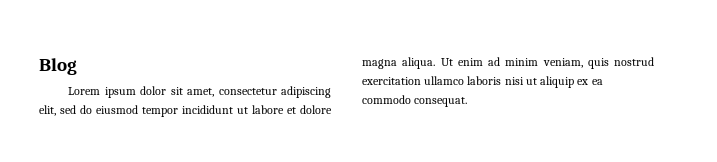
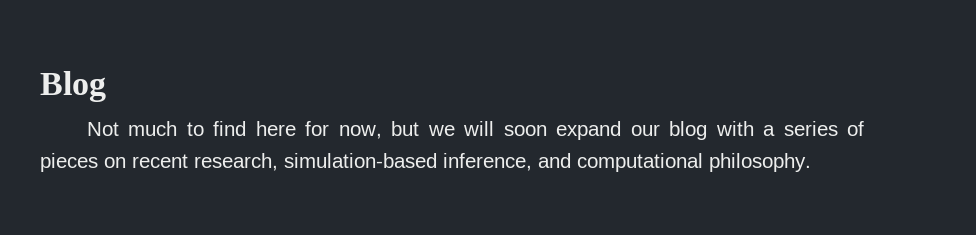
[68,86,331,98] [39,105,332,117] [362,57,654,69] [362,76,603,88] [362,95,468,107] Lorem ipsum dolor sit amet, consectetur adipiscing elit, sed do eiusmod tempor incididunt ut labore et dolore magna aliqua. Ut enim ad minim veniam, quis nostrud exercitation ullamco laboris nisi ut aliquip ex ea commodo consequat. -> [86,121,864,140] [40,153,811,172] Not much to find here for now, but we will soon expand our blog with a series of pieces on recent research, simulation-based inference, and computational philosophy.

